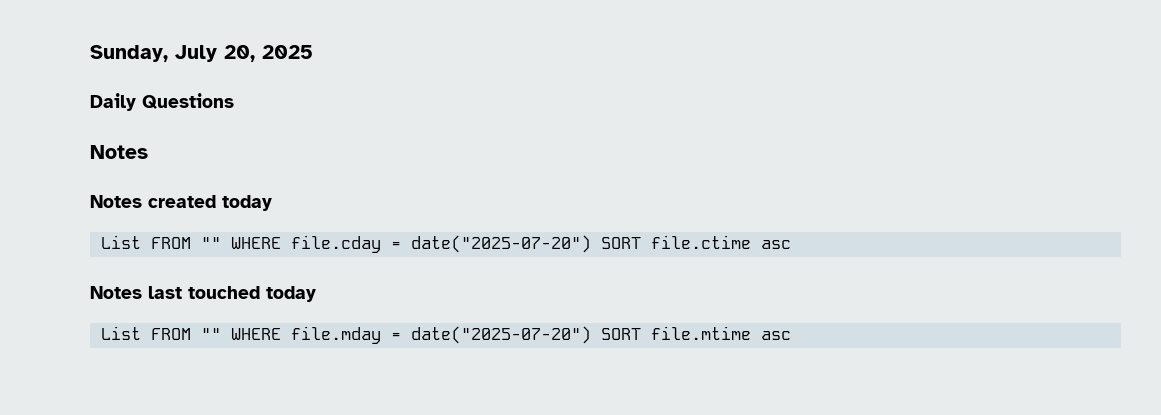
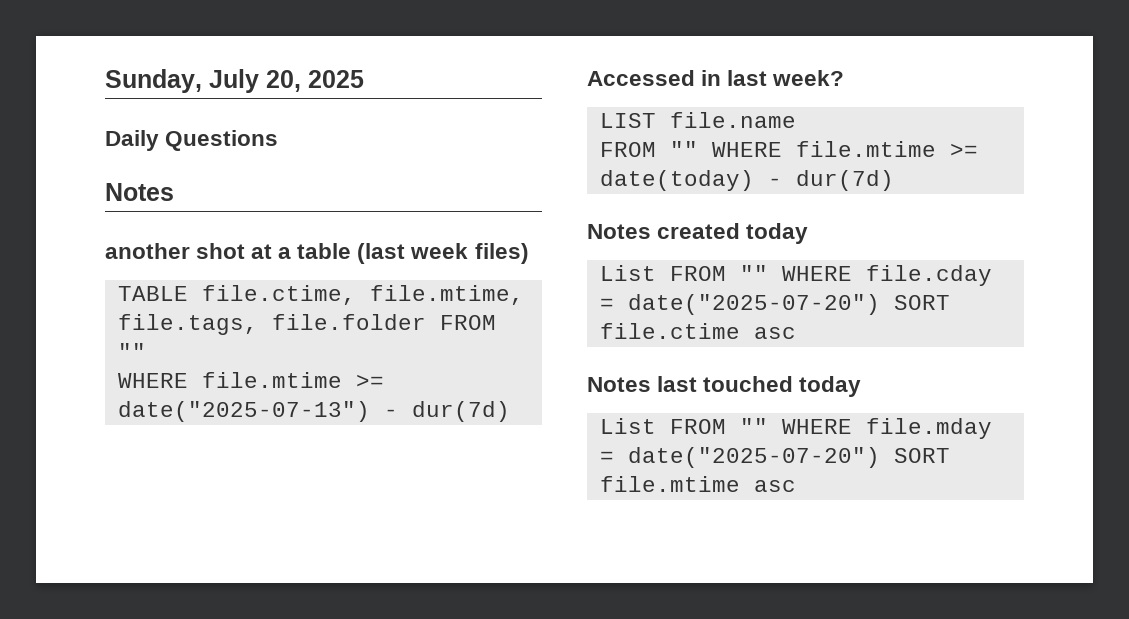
(148, 152) none -> [105,243,529,264] [117,285,524,305] [117,314,496,335] [117,343,146,359] [117,372,384,388] [117,401,510,422] [587,70,845,86] [599,112,796,128] [599,141,978,157] [599,170,894,191] // another shot at a table (last week files) // TABLE file.ctime, file.mtime, file.tags, file.folder FROM "" // WHERE file.mtime >= date("2025-07-13") - dur(7d) // Accessed in last week? // LIST file.name // FROM "" WHERE file.mtime >= date(today) - dur(7d)

